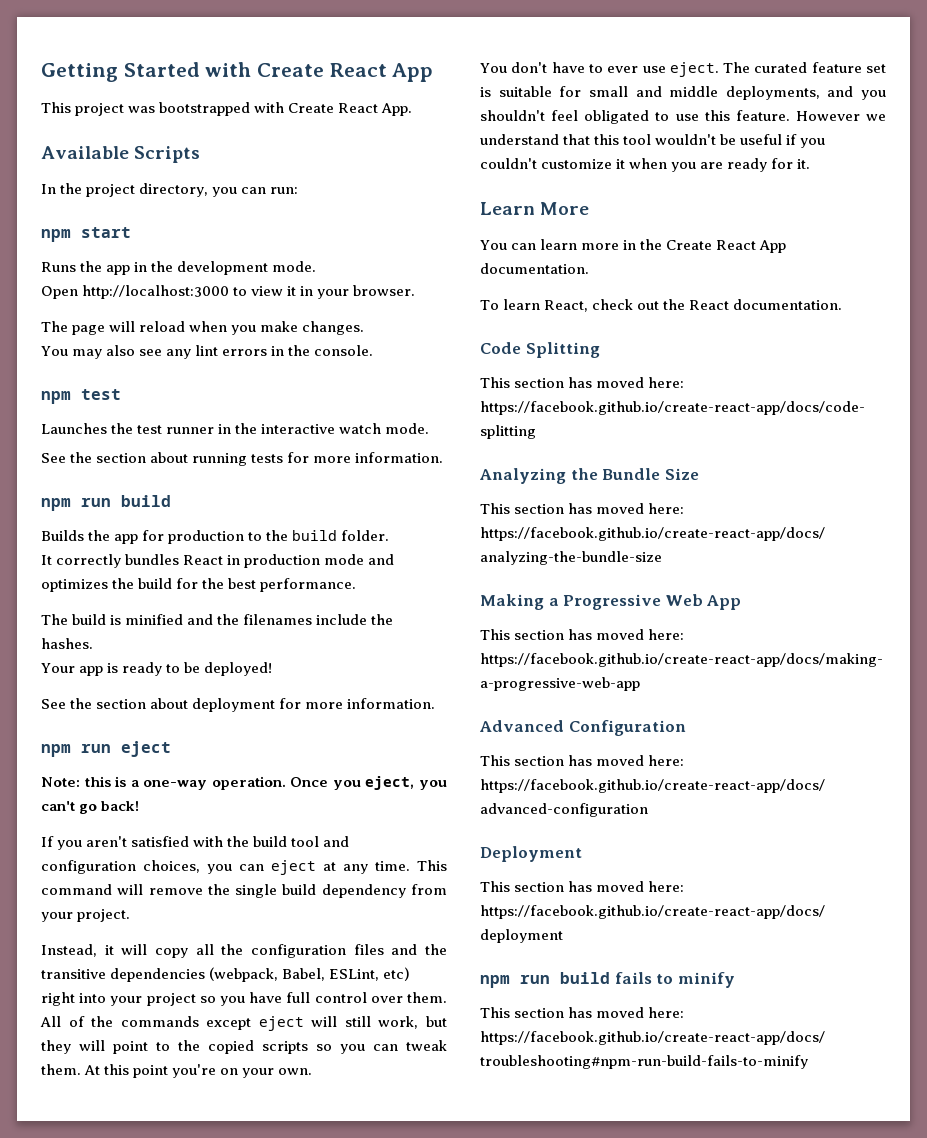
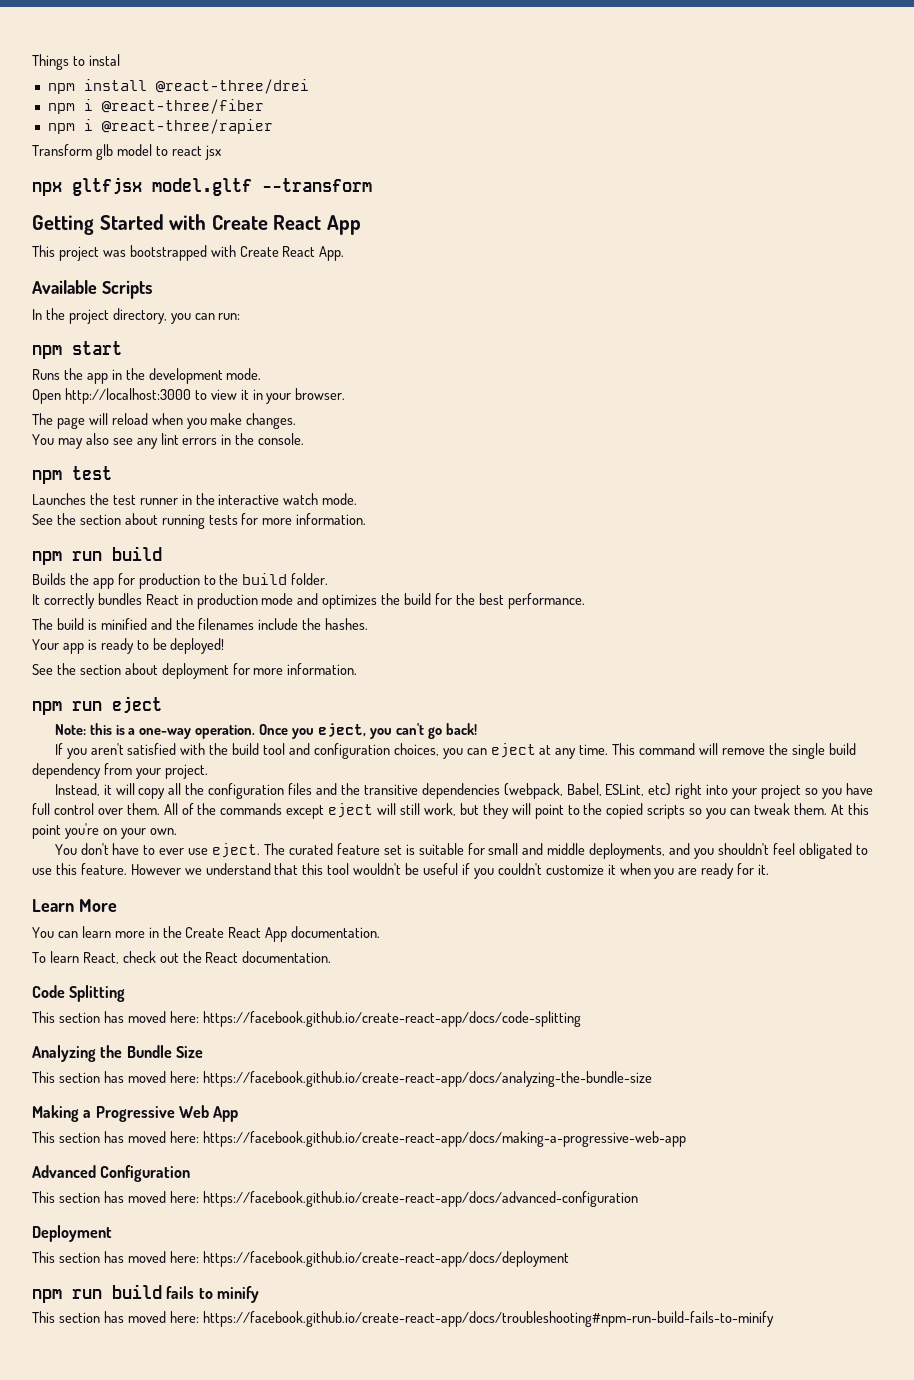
(41, 72) none -> [32,54,120,70] [47,79,309,94] [47,99,264,114] [47,119,273,134] [32,144,221,160] [32,177,372,196] Things to instal // npm install @react-three/drei // npm i @react-three/fiber // npm i @react-three/rapier // Transform glb model to react jsx // npx gltfjsx model.gltf --transform //

